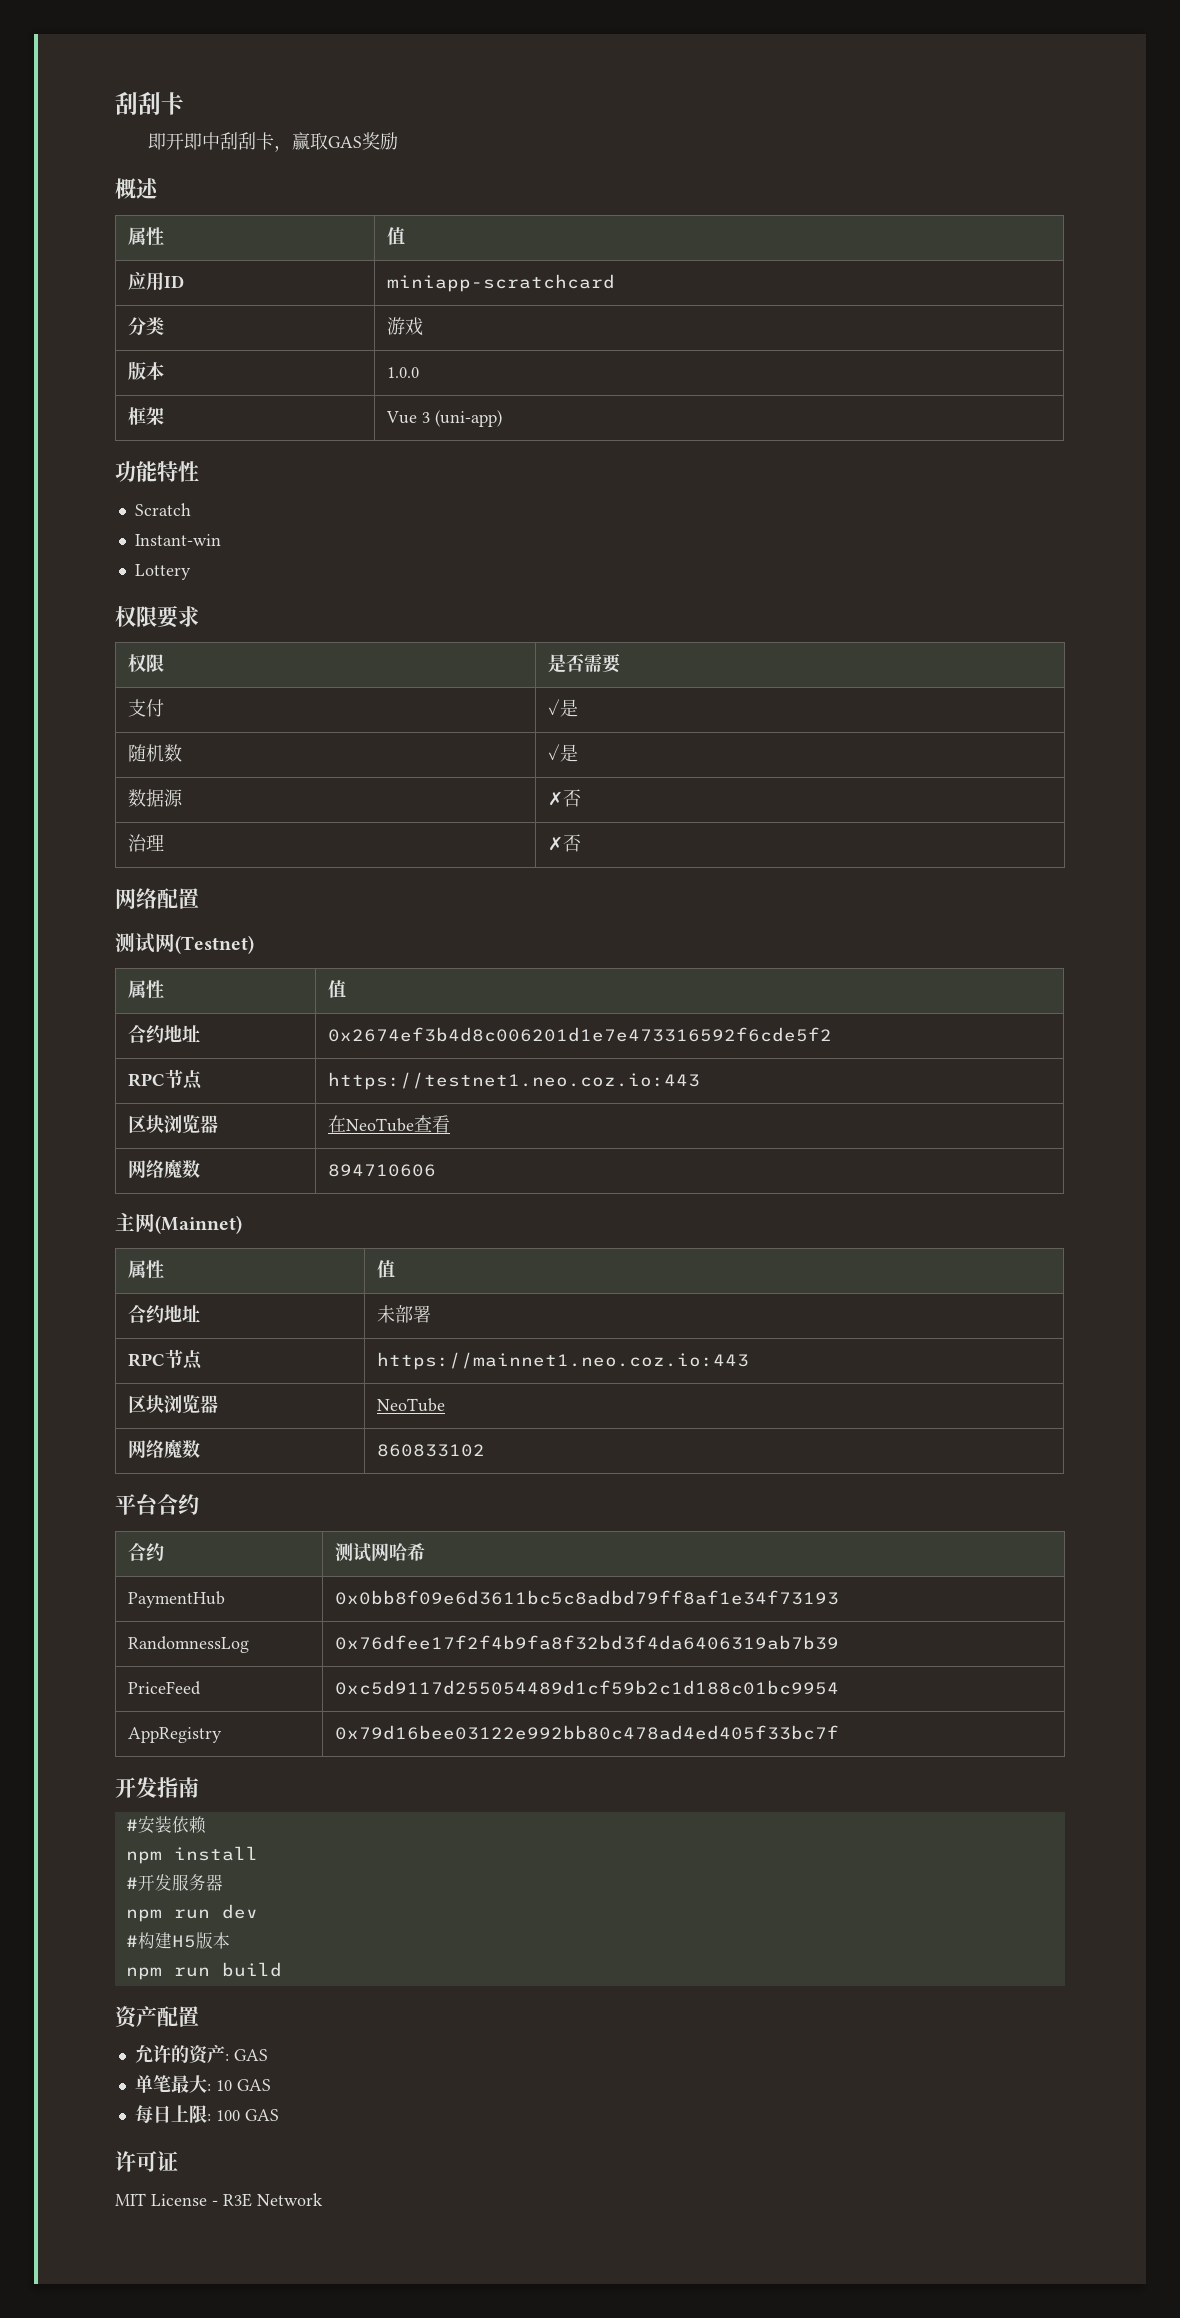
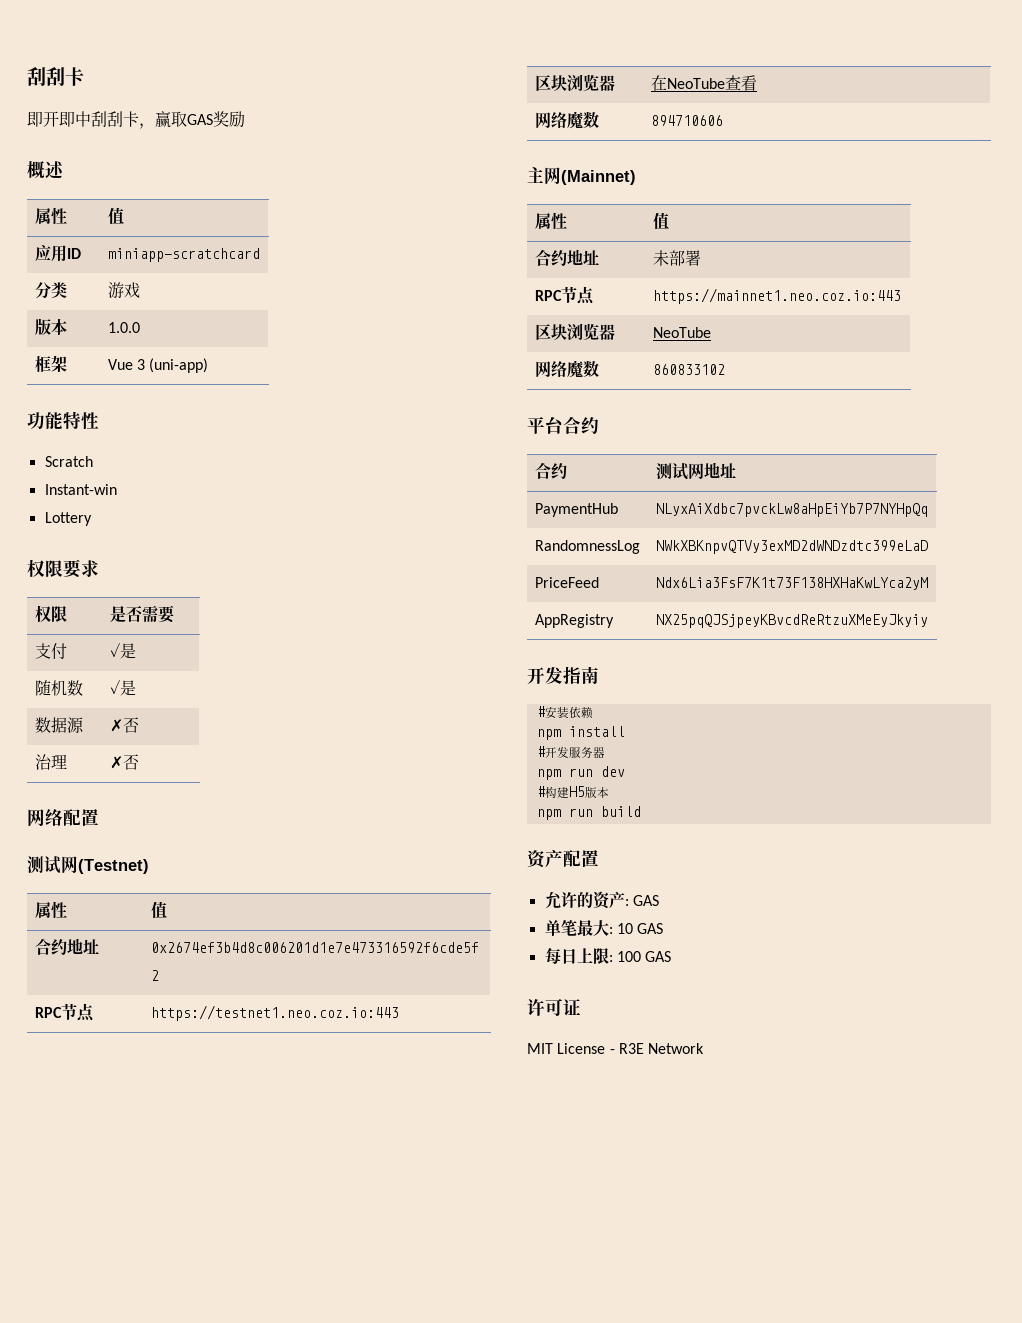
[389,1543,426,1561] 哈希 -> [703,462,736,478] 地址
[335,1590,840,1605] 0x0bb8f09e6d3611bc5c8adbd79ff8af1e34f73193 -> [655,503,928,517] NLyxAiXdbc7pvckLw8aHpEiYb7P7NYHpQq
[335,1635,840,1650] 0x76dfee17f2f4b9fa8f32bd3f4da6406319ab7b39 -> [655,540,928,554] NWkXBKnpvQTVy3exMD2dWNDzdtc399eLaD
[335,1680,840,1695] 0xc5d9117d255054489d1cf59b2c1d188c01bc9954 -> [655,577,928,590] Ndx6Lia3FsF7K1t73F138HXHaKwLYca2yM
[335,1725,840,1740] 0x79d16bee03122e992bb80c478ad4ed405f33bc7f -> [655,614,928,628] NX25pqQJSjpeyKBvcdReRtzuXMeEyJkyiy

